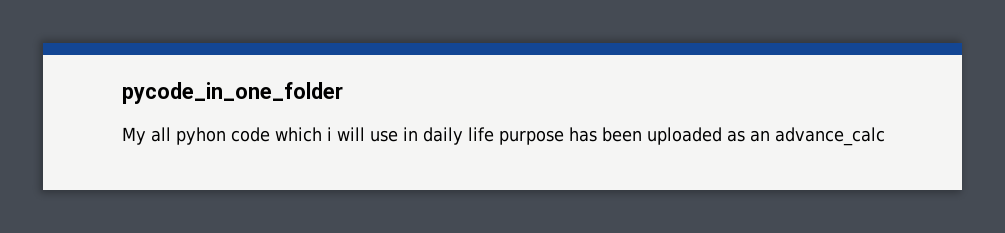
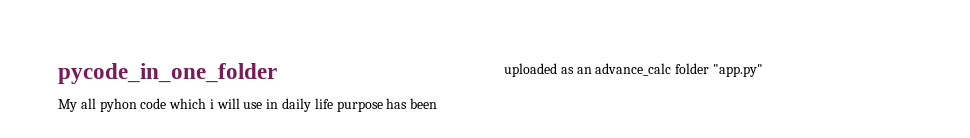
(885, 136) none -> [675,63,763,77] folder "app.py"

